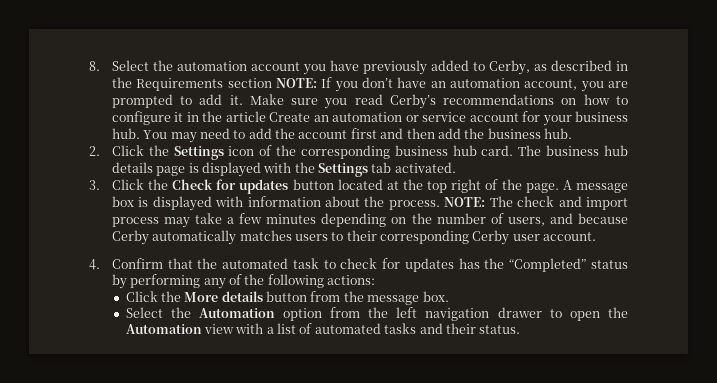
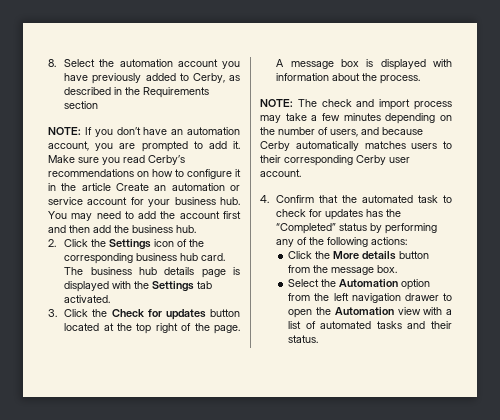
(272, 83) none -> (99, 105) //
(440, 205) none -> (421, 79) //

